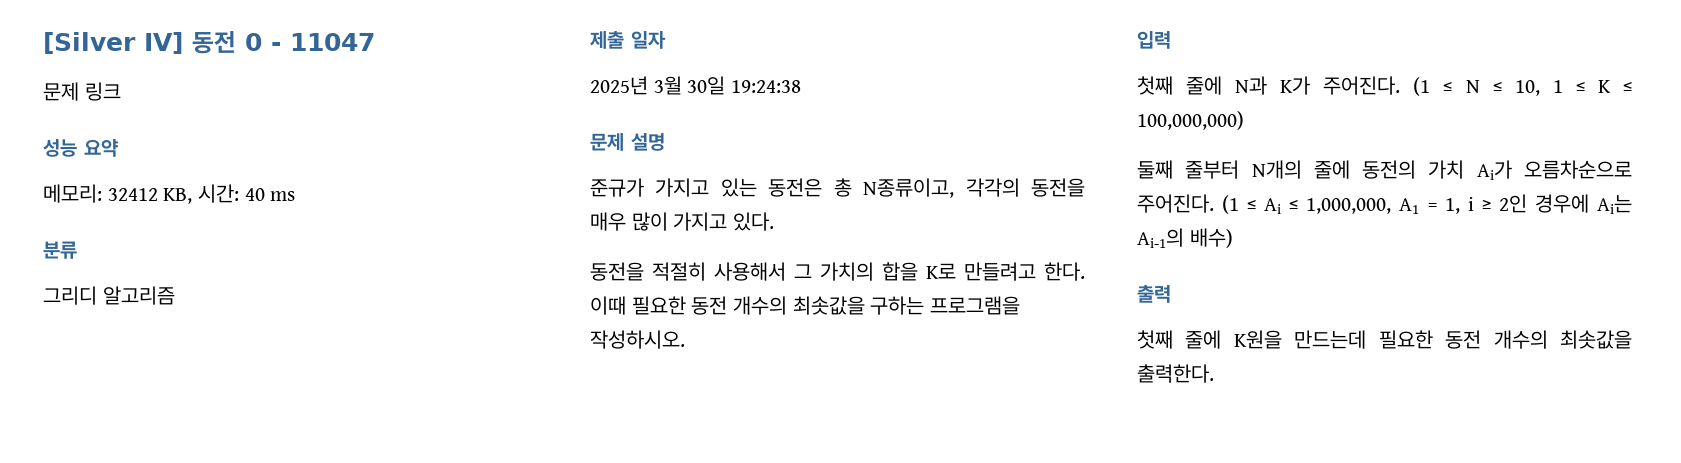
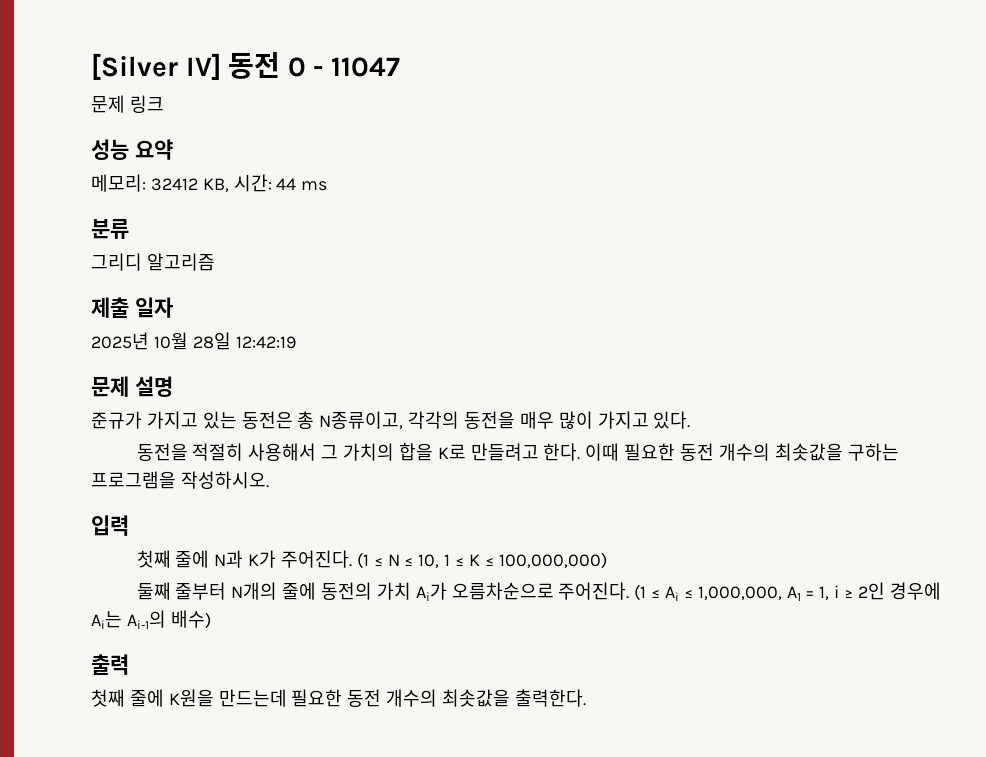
[244,188,265,201] 40 -> [276,178,297,190] 44
[653,76,802,95] 3월 30일 19:24:38 -> [153,332,296,350] 10월 28일 12:42:19

